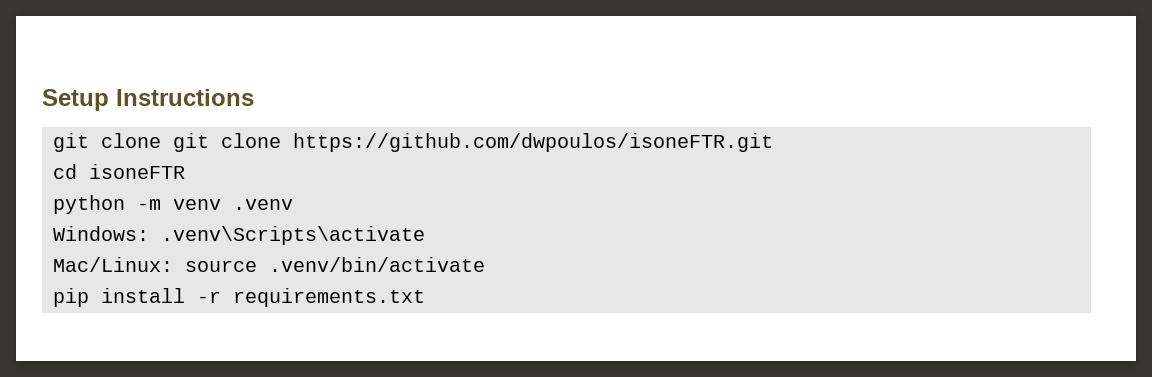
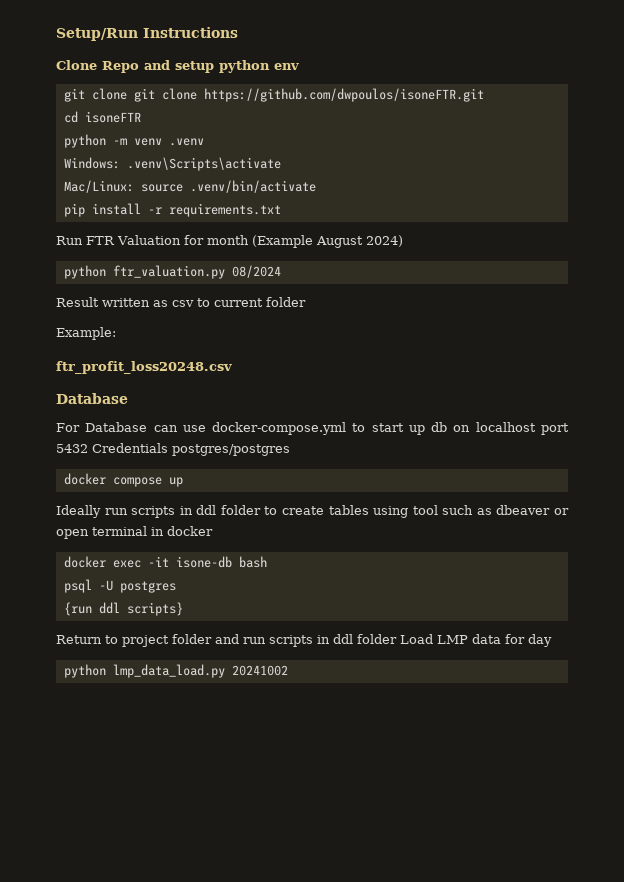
[42,89,109,111] Setup -> [56,28,138,41] Setup/Run
(254, 97) none -> [56,60,299,73] // Clone Repo and setup python env
(426, 297) none -> [56,235,403,248] [63,265,281,279] [56,297,306,307] [56,327,116,340] [56,361,232,374] [56,393,128,404] [56,422,569,435] [56,443,290,456] [63,473,183,487] [56,505,569,518] [56,526,213,539] [63,556,267,568] [63,579,176,593] [63,602,183,616] [56,634,552,647] [63,664,288,678] // Run FTR Valuation for month (Example August 2024) // python ftr_valuation.py 08/2024 // Result written as csv to current folder // Example: // ftr_profit_loss20248.csv // Database // For Database can use docker-compose.yml to start up db on localhost port 5432 Credentials postgres/postgres // docker compose up // Ideally run scripts in ddl folder to create tables using tool such as dbeaver or open terminal in docker // docker exec -it isone-db bash // psql -U postgres // {run ddl scripts} // Return to project folder and run scripts in ddl folder Load LMP data for day // python lmp_data_load.py 20241002

